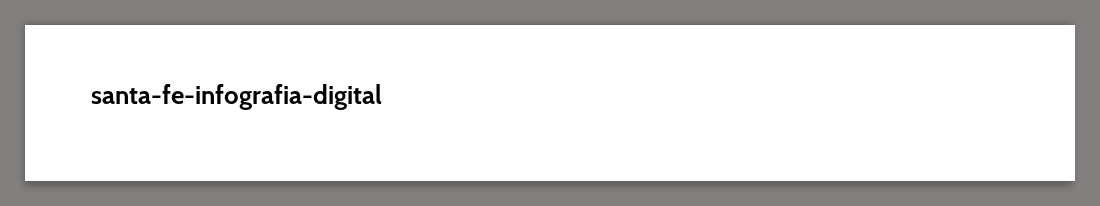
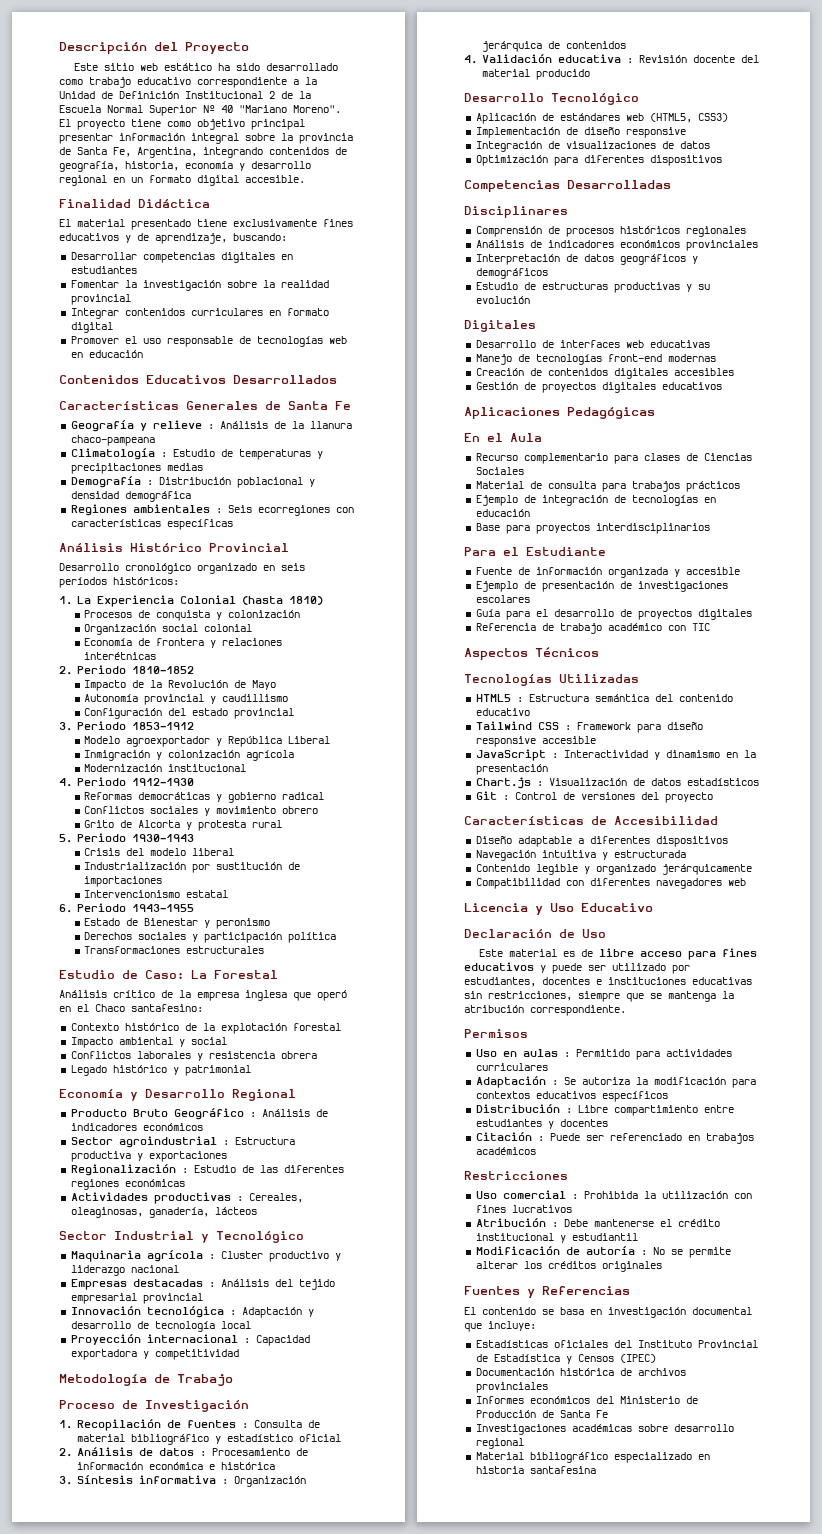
[91,84,382,110] santa-fe-infografia-digital -> [59,42,249,54] [73,63,338,71] [59,77,317,88] [59,91,311,99] [59,105,341,116] [59,119,305,130] [59,133,353,144] [59,147,347,158] [59,161,311,172] [59,175,305,186] [59,199,210,208] [59,219,353,230] [59,233,287,244] [70,252,293,263] [70,266,137,274] [70,280,329,291] [70,294,131,305] [70,308,329,319] [70,322,113,333] [70,336,347,347] [70,350,143,358] [59,375,337,384] [59,401,351,410] [70,420,352,432] [70,435,155,446] [70,448,323,460] [70,463,203,474] [70,476,315,488] [70,491,191,502] [70,504,354,516] [70,519,233,530] [59,543,289,552] [59,563,305,574] [59,577,179,588] [59,595,324,607] [84,610,301,621] [84,624,253,635] [84,638,283,648] [84,652,157,660] [59,665,195,675] [84,680,277,691] [84,694,289,705] [84,708,295,719] [59,721,195,731] [84,736,331,747] [84,750,295,761] [84,764,247,772] [59,777,195,787] [84,792,325,803] [84,806,319,816] [84,820,283,831] [59,833,195,843] [84,848,235,856] [84,862,301,873] [84,876,163,887] [84,890,229,898] [59,903,195,913] [84,918,271,929] [84,932,337,943] [84,946,265,954] [59,970,278,979] [59,990,347,1001] [59,1004,203,1012] [70,1023,341,1034] [70,1037,227,1048] [70,1051,317,1061] [70,1065,251,1076] [59,1089,296,1101] [70,1108,328,1120] [70,1123,203,1131] [70,1136,295,1148] [70,1151,227,1162] [70,1164,344,1176] [70,1179,185,1190] [70,1192,303,1204] [70,1207,257,1218] [59,1231,304,1243] [70,1250,341,1262] [70,1265,179,1276] [70,1279,335,1290] [70,1293,203,1304] [70,1306,314,1318] [70,1321,251,1332] [70,1334,310,1346] [70,1349,239,1360] [59,1374,233,1386] [59,1400,249,1412] [59,1419,321,1431] [77,1434,342,1445] [59,1447,309,1457] [77,1462,276,1470] [59,1475,307,1487] [482,41,627,52] [464,54,760,64] [482,69,591,80] [464,93,639,105] [475,113,728,124] [475,127,686,138] [475,141,710,152] [475,155,722,166] [464,180,671,192] [464,206,568,218] [475,226,746,237] [475,240,758,251] [475,254,698,265] [475,268,548,279] [475,282,710,293] [475,296,530,304] [464,320,536,332] [475,340,710,348] [475,354,716,365] [475,368,734,379] [475,382,722,393] [464,407,655,419] [464,433,542,442] [475,453,752,464] [475,467,524,475] [475,481,740,492] [475,495,716,506] [475,509,530,517] [475,523,710,534] [464,547,606,556] [475,567,740,578] [475,581,728,592] [475,595,530,603] [475,609,752,620] [475,623,710,634] [464,647,599,660] [464,674,639,686] [475,694,733,702] [475,708,530,716] [475,721,703,733] [475,736,596,747] [475,749,756,761] [475,764,548,775] [475,777,759,789] [475,791,713,803] [464,816,718,825] [475,836,728,847] [475,850,686,861] [475,864,752,875] [475,878,746,889] [464,903,653,915] [464,929,606,938] [478,948,757,960] [464,962,690,974] [464,977,752,987] [464,991,734,1002] [464,1005,626,1016] [464,1029,528,1038] [475,1049,732,1060] [475,1063,548,1071] [475,1076,756,1088] [475,1091,668,1102] [475,1104,734,1116] [475,1119,608,1129] [475,1132,754,1144] [475,1147,536,1155] [464,1171,568,1180] [475,1190,752,1199] [475,1205,572,1213] [475,1218,720,1227] [475,1233,638,1243] [475,1246,731,1258] [475,1261,662,1272] [464,1286,630,1298] [464,1307,752,1318] [464,1321,536,1332] [475,1340,758,1348] [475,1354,656,1364] [475,1368,686,1376] [475,1382,548,1393] [475,1396,698,1404] [475,1410,608,1418] [475,1424,734,1435] [475,1438,524,1449] [475,1452,710,1463] [475,1466,596,1474] Descripción del Proyecto // Este sitio web estático ha sido desarrollado como trabajo educativo correspondiente a la Unidad de Definición Institucional 2 de la Escuela Normal Superior Nº 40 "Mariano Moreno". El proyecto tiene como objetivo principal presentar información integral sobre la provincia de Santa Fe, Argentina, integrando contenidos de geografía, historia, economía y desarrollo regional en un formato digital accesible. // Finalidad Didáctica // El material presentado tiene exclusivamente fines educativos y de aprendizaje, buscando: // Desarrollar competencias digitales en estudiantes // Fomentar la investigación sobre la realidad provincial // Integrar contenidos curriculares en formato digital // Promover el uso responsable de tecnologías web en educación // Contenidos Educativos Desarrollados // Características Generales de Santa Fe // Geografía y relieve : Análisis de la llanura chaco-pampeana // Climatología : Estudio de temperaturas y precipitaciones medias // Demografía : Distribución poblacional y densidad demográfica // Regiones ambientales : Seis ecorregiones con características específicas // Análisis Histórico Provincial // Desarrollo cronológico organizado en seis períodos históricos: // 1. La Experiencia Colonial (hasta 1810) // Procesos de conquista y colonización // Organización social colonial // Economía de frontera y relaciones interétnicas // 2. Periodo 1810-1852 // Impacto de la Revolución de Mayo // Autonomía provincial y caudillismo // Configuración del estado provincial // 3. Periodo 1853-1912 // Modelo agroexportador y República Liberal // Inmigración y colonización agrícola // Modernización institucional // 4. Periodo 1912-1930 // Reformas democráticas y gobierno radical // Conflictos sociales y movimiento obrero // Grito de Alcorta y protesta rural // 5. Periodo 1930-1943 // Crisis del modelo liberal // Industrialización por sustitución de importaciones // Intervencionismo estatal // 6. Periodo 1943-1955 // Estado de Bienestar y peronismo // Derechos sociales y participación política // Transformaciones estructurales // Estudio de Caso: La Forestal // Análisis crítico de la empresa inglesa que operó en el Chaco santafesino: // Contexto histórico de la explotación forestal // Impacto ambiental y social // Conflictos laborales y resistencia obrera // Legado histórico y patrimonial // Economía y Desarrollo Regional // Producto Bruto Geográfico : Análisis de indicadores económicos // Sector agroindustrial : Estructura productiva y exportaciones // Regionalización : Estudio de las diferentes regiones económicas // Actividades productivas : Cereales, oleaginosas, ganadería, lácteos // Sector Industrial y Tecnológico // Maquinaria agrícola : Cluster productivo y liderazgo nacional // Empresas destacadas : Análisis del tejido empresarial provincial // Innovación tecnológica : Adaptación y desarrollo de tecnología local // Proyección internacional : Capacidad exportadora y competitividad // Metodología de Trabajo // Proceso de Investigación // 1. Recopilación de fuentes : Consulta de material bibliográfico y estadístico oficial // 2. Análisis de datos : Procesamiento de información económica e histórica // 3. Síntesis informativa : Organización jerárquica de contenidos // 4. Validación educativa : Revisión docente del material producido // Desarrollo Tecnológico // Aplicación de estándares web (HTML5, CSS3) // Implementación de diseño responsive // Integración de visualizaciones de datos // Optimización para diferentes dispositivos // Competencias Desarrolladas // Disciplinares // Comprensión de procesos históricos regionales // Análisis de indicadores económicos provinciales // Interpretación de datos geográficos y demográficos // Estudio de estructuras productivas y su evolución // Digitales // Desarrollo de interfaces web educativas // Manejo de tecnologías front-end modernas // Creación de contenidos digitales accesibles // Gestión de proyectos digitales educativos // Aplicaciones Pedagógicas // En el Aula // Recurso complementario para clases de Ciencias Sociales // Material de consulta para trabajos prácticos // Ejemplo de integración de tecnologías en educación // Base para proyectos interdisciplinarios // Para el Estudiante // Fuente de información organizada y accesible // Ejemplo de presentación de investigaciones escolares // Guía para el desarrollo de proyectos digitales // Referencia de trabajo académico con TIC // Aspectos Técnicos // Tecnologías Utilizadas // HTML5 : Estructura semántica del contenido educativo // Tailwind CSS : Framework para diseño responsive accesible // JavaScript : Interactividad y dinamismo en la presentación // Chart.js : Visualización de datos estadísticos // Git : Control de versiones del proyecto // Características de Accesibilidad // Diseño adaptable a diferentes dispositivos // Navegación intuitiva y estructurada // Contenido legible y organizado jerárquicamente // Compatibilidad con diferentes navegadores web // Licencia y Uso Educativo // Declaración de Uso // Este material es de libre acceso para fines educativos y puede ser utilizado por estudiantes, docentes e instituciones educativas sin restricciones, siempre que se mantenga la atribución correspondiente. // Permisos // Uso en aulas : Permitido para actividades curriculares // Adaptación : Se autoriza la modificación para contextos educativos específicos // Distribución : Libre compartimiento entre estudiantes y docentes // Citación : Puede ser referenciado en trabajos académicos // Restricciones // Uso comercial : Prohibida la utilización con fines lucrativos // Atribución : Debe mantenerse el crédito institucional y estudiantil // Modificación de autoría : No se permite alterar los créditos originales // Fuentes y Referencias // El contenido se basa en investigación documental que incluye: // Estadísticas oficiales del Instituto Provincial de Estadística y Censos (IPEC) // Documentación histórica de archivos provinciales // Informes económicos del Ministerio de Producción de Santa Fe // Investigaciones académicas sobre desarrollo regional // Material bibliográfico especializado en historia santafesina

